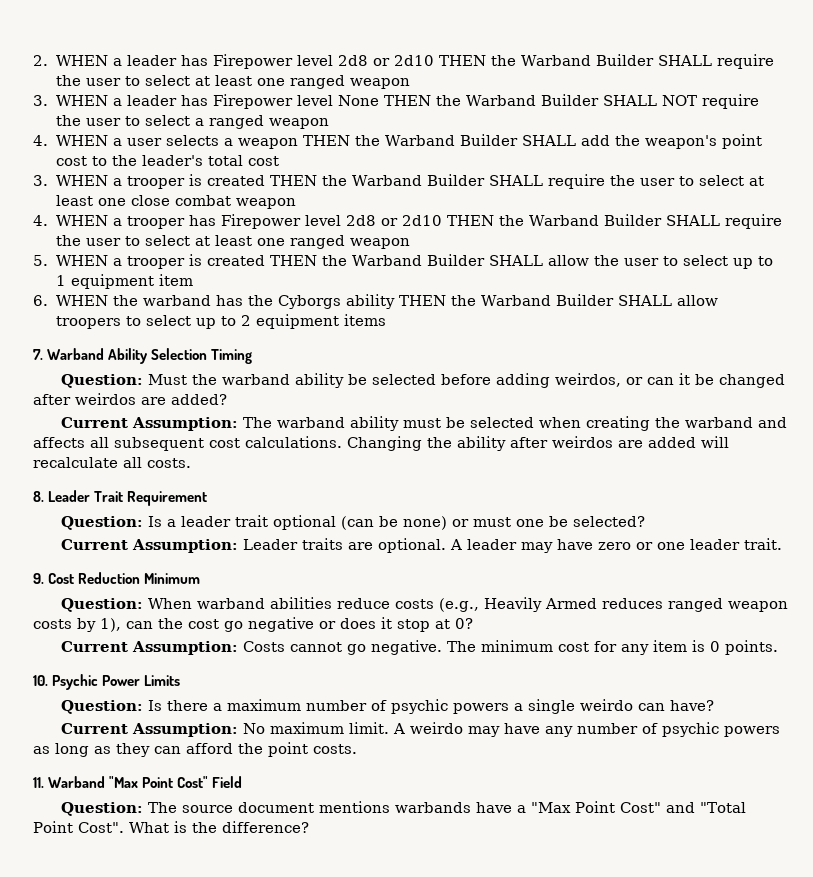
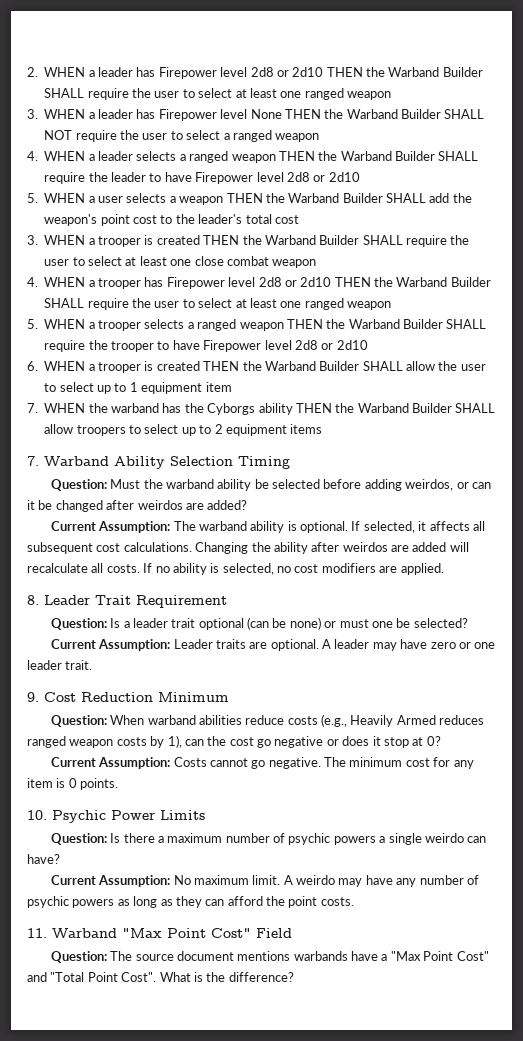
(123, 142) none -> [98,151,479,163] [44,172,360,184] [27,193,95,203] leader selects a ranged weapon THEN the Warband Builder SHALL require the leader to have Firepower level 2d8 or 2d10 // 5. WHEN a
(186, 262) none -> [144,319,487,331] [44,340,368,352] [27,361,141,373] selects a ranged weapon THEN the Warband Builder SHALL require the trooper to have Firepower level 2d8 or 2d10 // 6. WHEN a trooper
[33,295,48,306] 6. -> [27,403,38,413] 7.
[402,416,787,431] must be selected when creating the warband and -> [287,521,427,533] is optional. If selected, it
(191, 463) none -> [143,563,444,575] If no ability is selected, no cost modifiers are applied.

